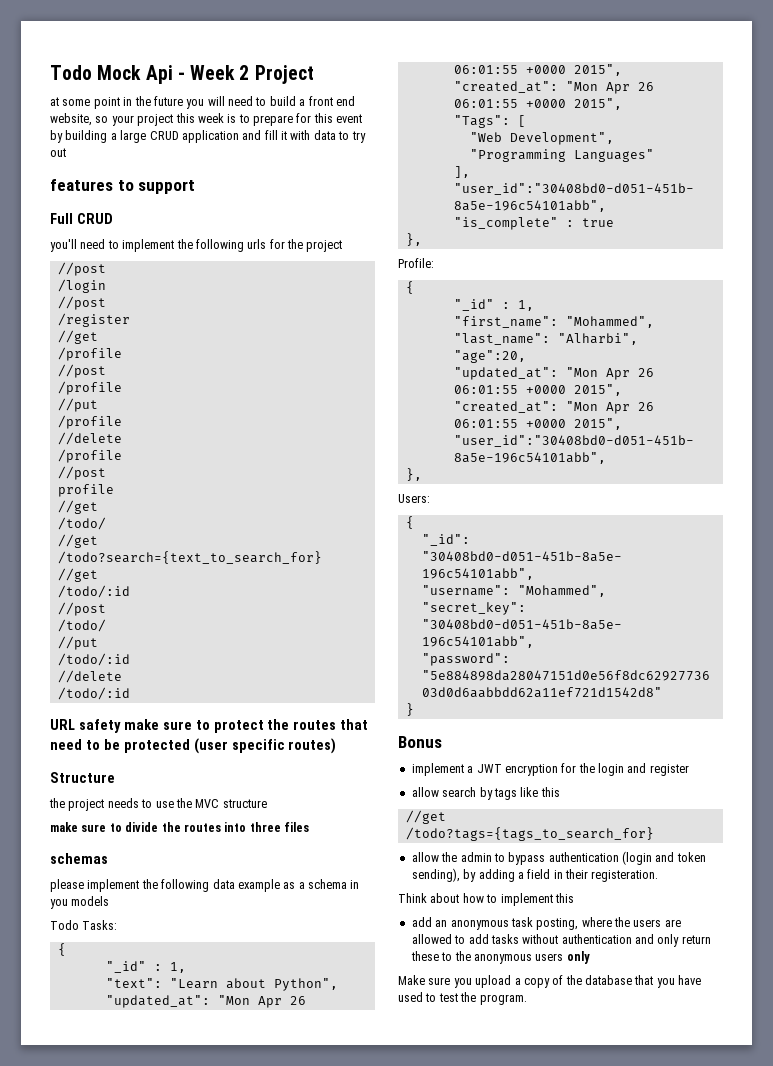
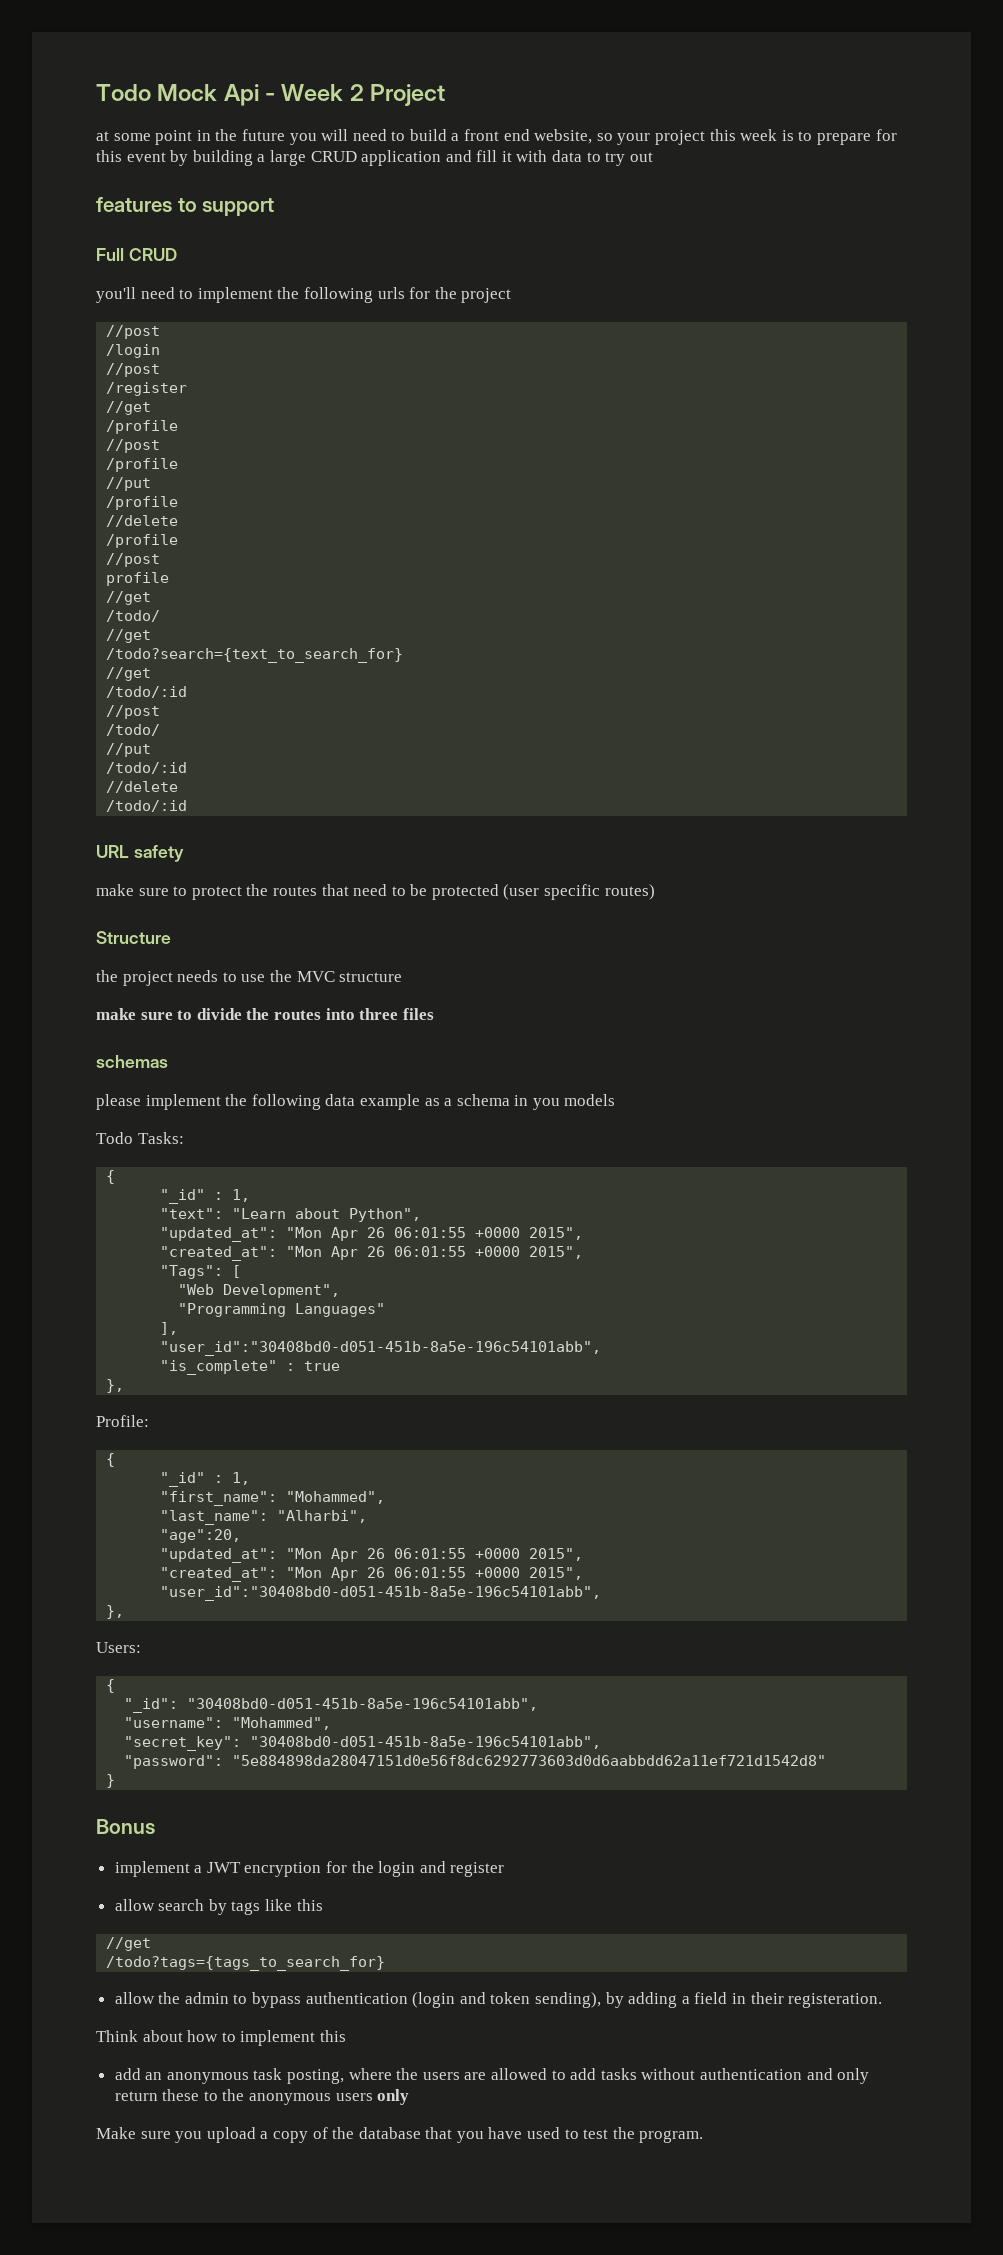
(121, 726) none -> (184, 853) //

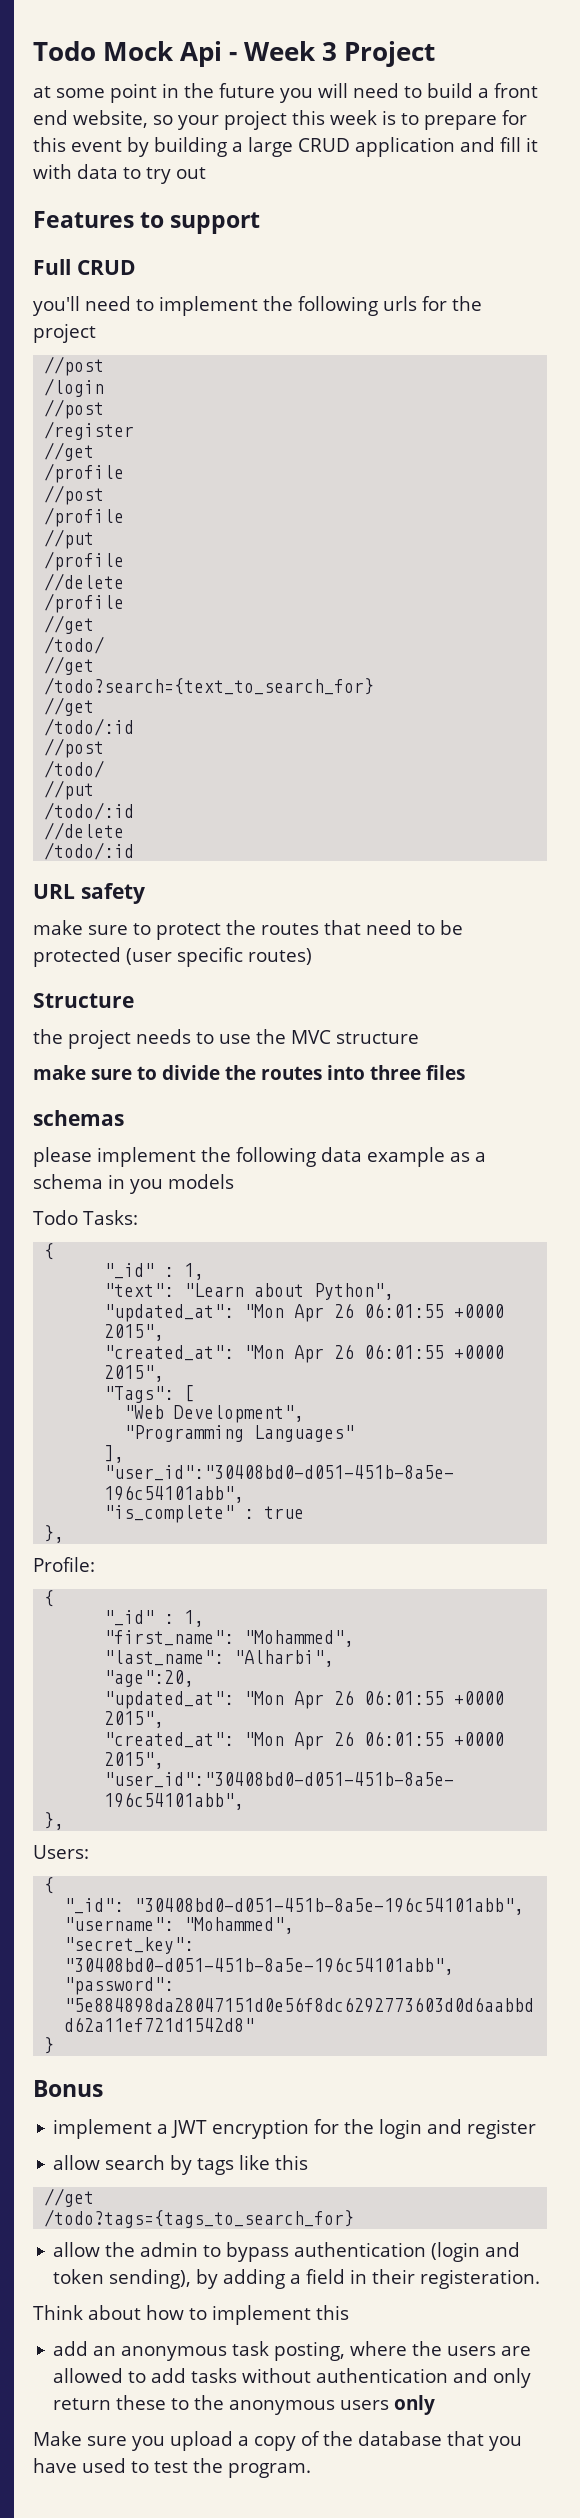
[349,84,364,101] 2 -> [322,42,338,61] 3
[96,197,172,212] features -> [33,211,134,228] Features
[106,553,161,567] [106,572,170,586] // //post // profile -> (125, 603) none

